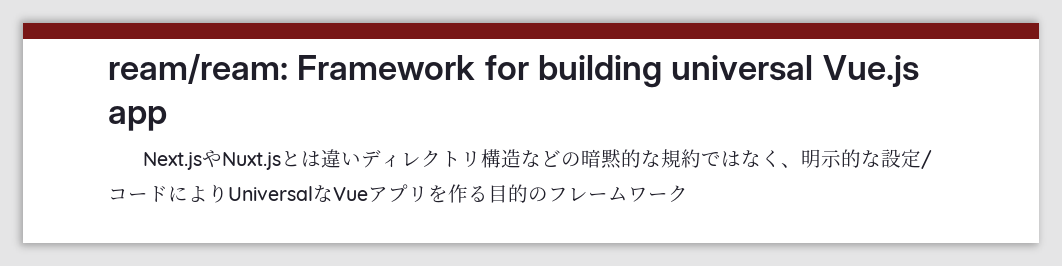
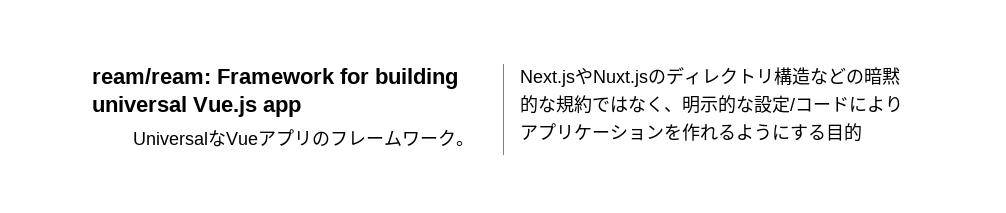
(167, 118) none -> [132,129,474,147] UniversalなVueアプリのフレームワーク。
[280,149,361,168] とは違い -> [648,69,666,84] の
[228,184,688,203] UniversalなVueアプリを作る目的のフレームワーク -> [520,123,862,142] アプリケーションを作れるようにする目的

